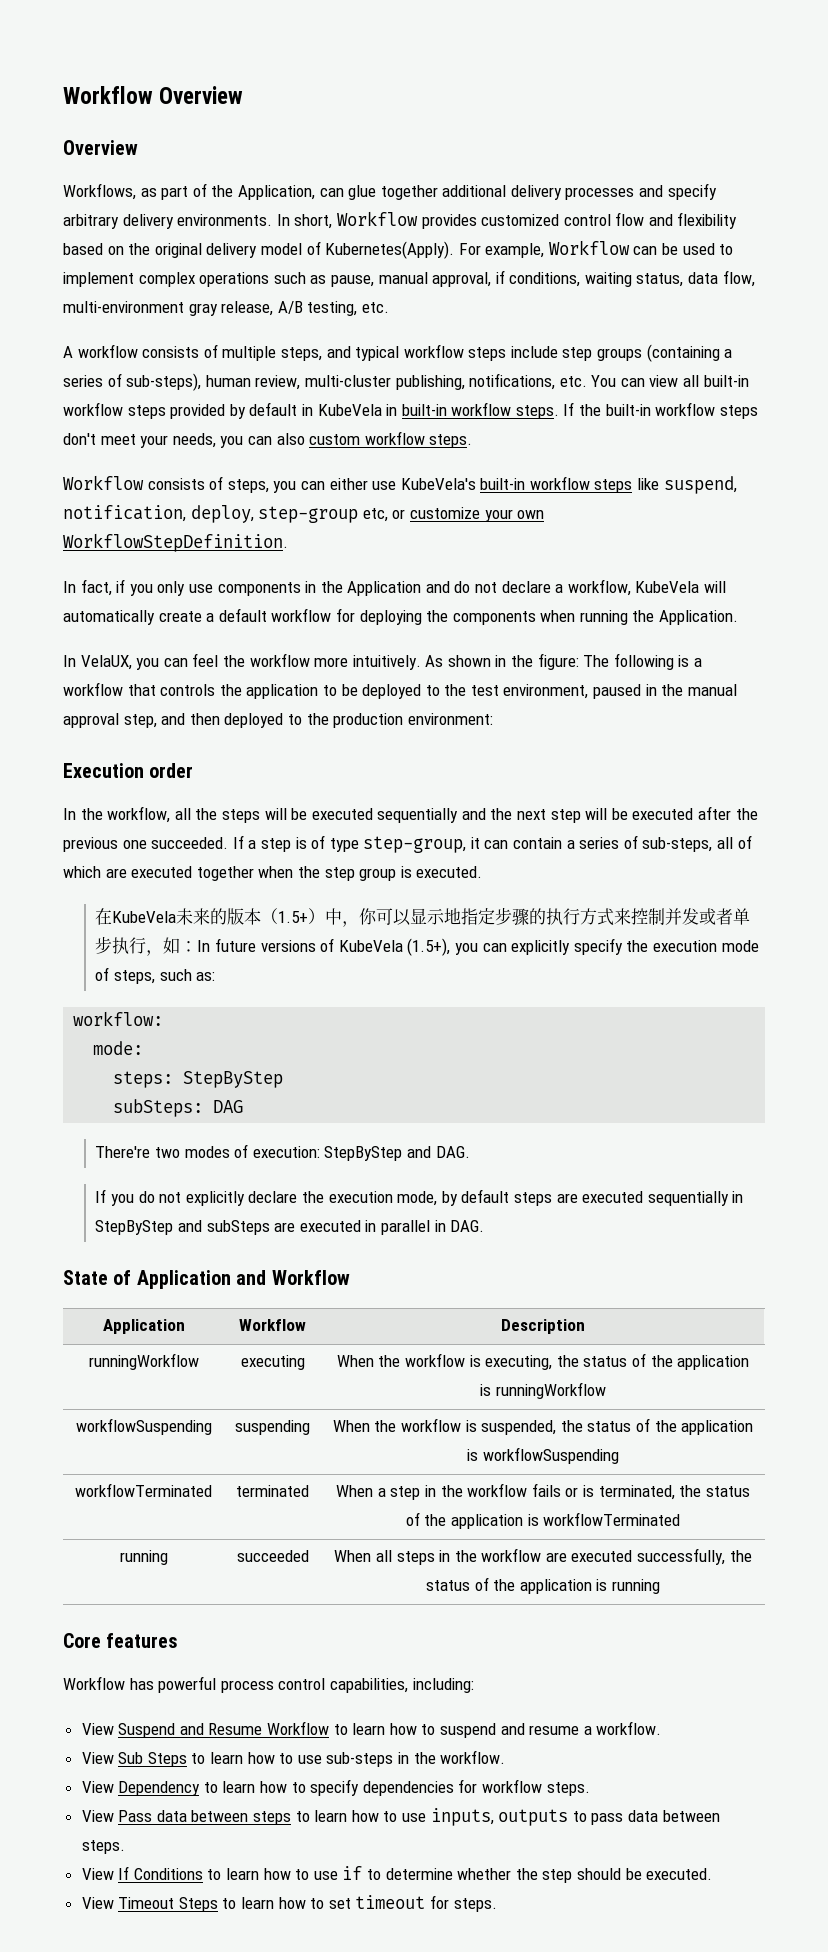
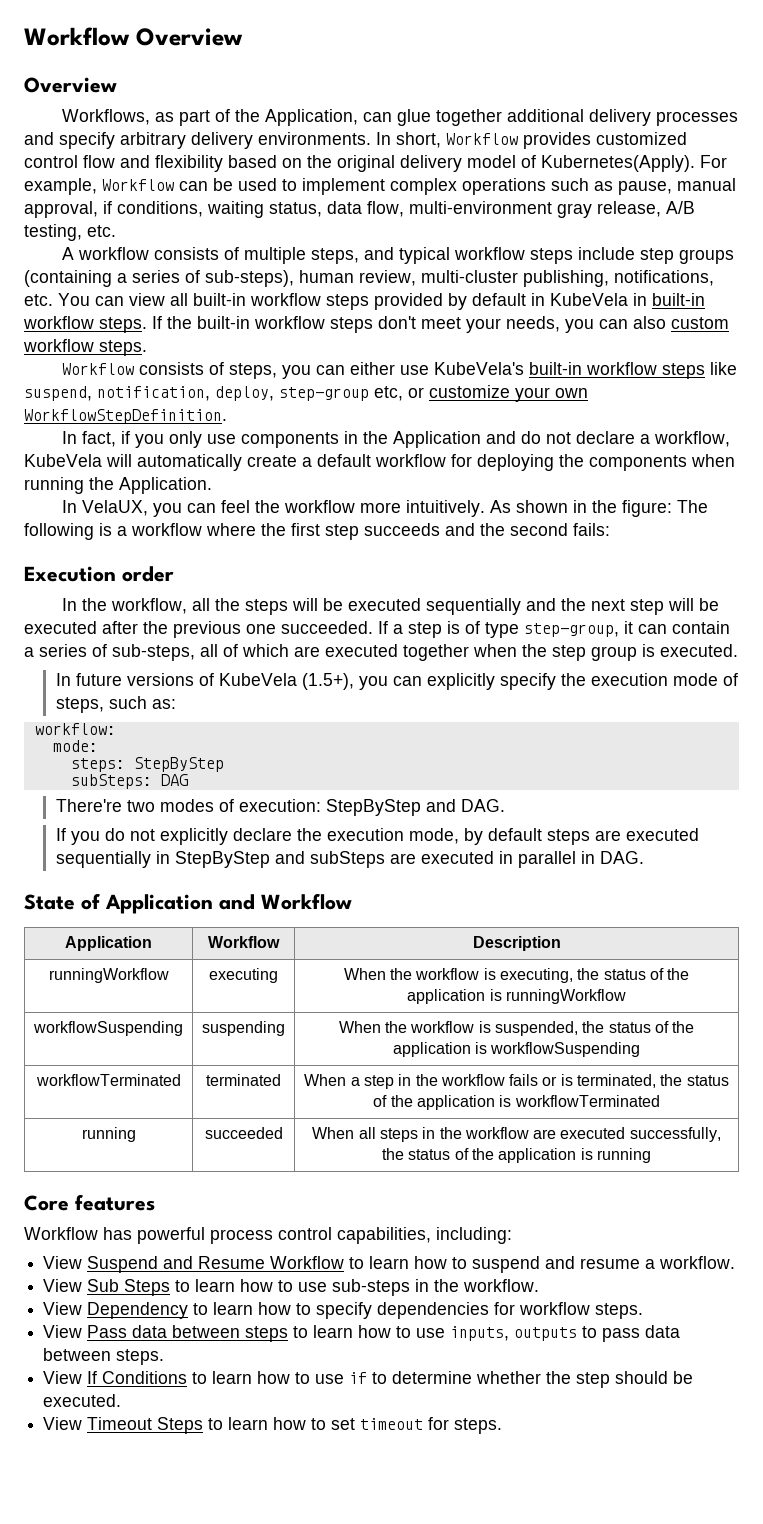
[127,684,737,699] [63,713,493,728] that controls the application to be deployed to the test environment, paused in the manual approval step, and then deployed to the production environment: -> [206,523,610,540] where the first step succeeds and the second fails:
[95,907,751,927] [95,936,198,956] 在KubeVela未来的版本（1.5+）中，你可以显示地指定步骤的执行方式来控制并发或者单步执行，如： -> (738, 650) none

